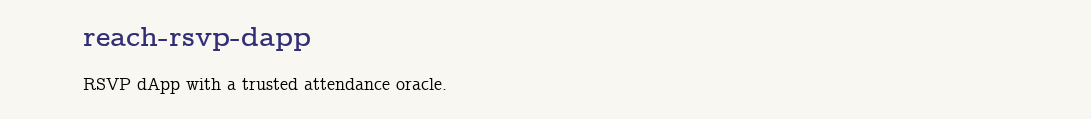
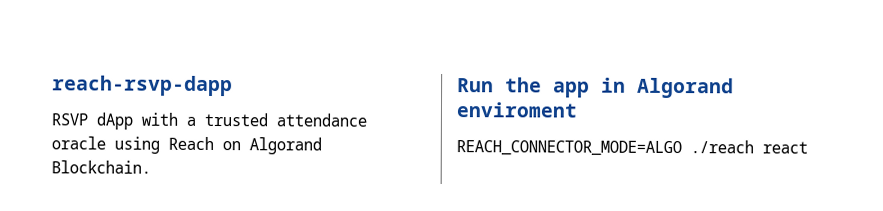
[396,78,447,90] oracle. -> [51,136,322,155] [51,160,151,174] [457,77,734,99] [456,102,578,118] [456,140,808,157] oracle using Reach on Algorand Blockchain. // Run the app in Algorand enviroment // REACH_CONNECTOR_MODE=ALGO ./reach react

